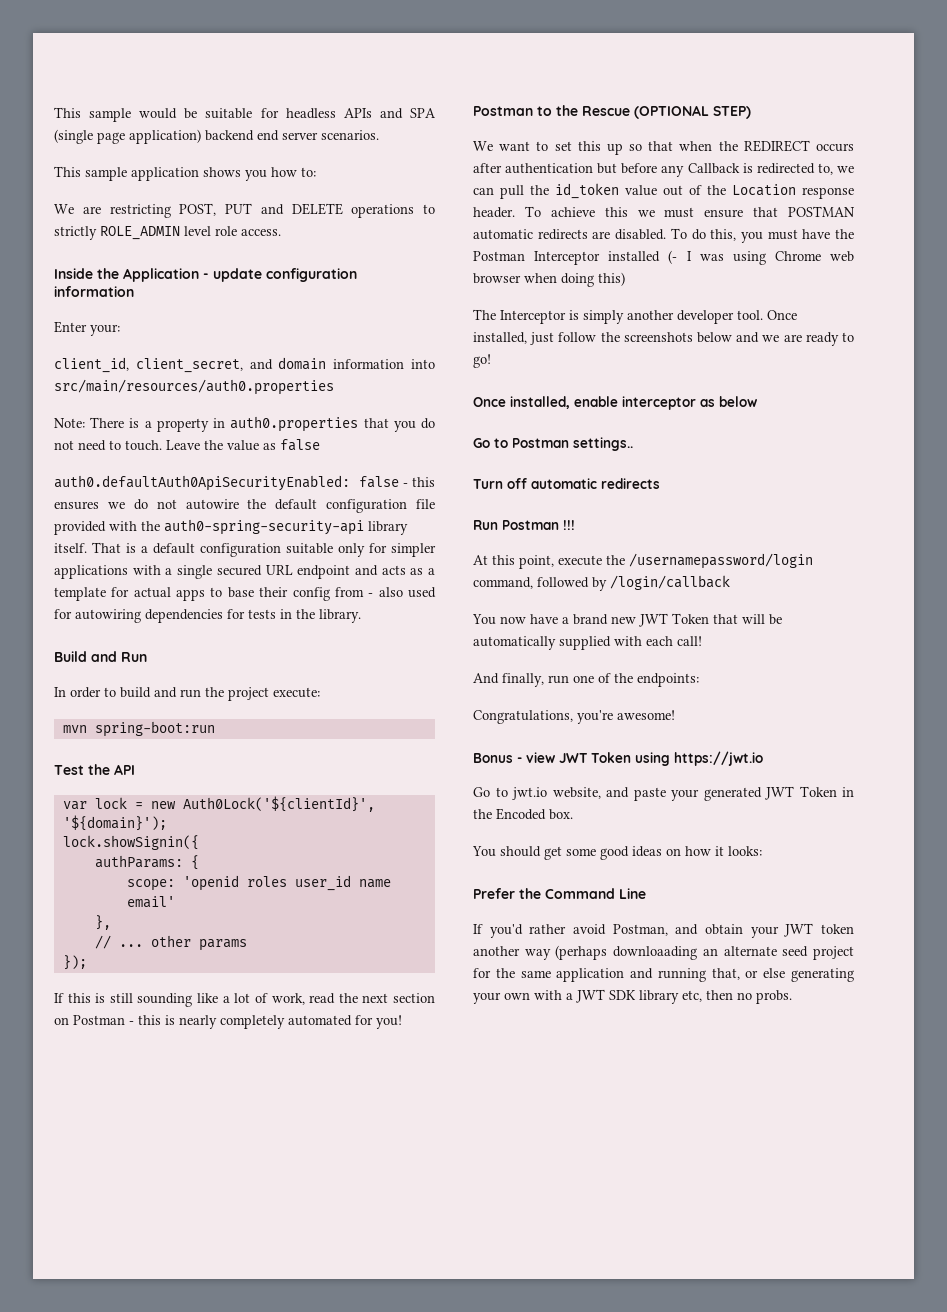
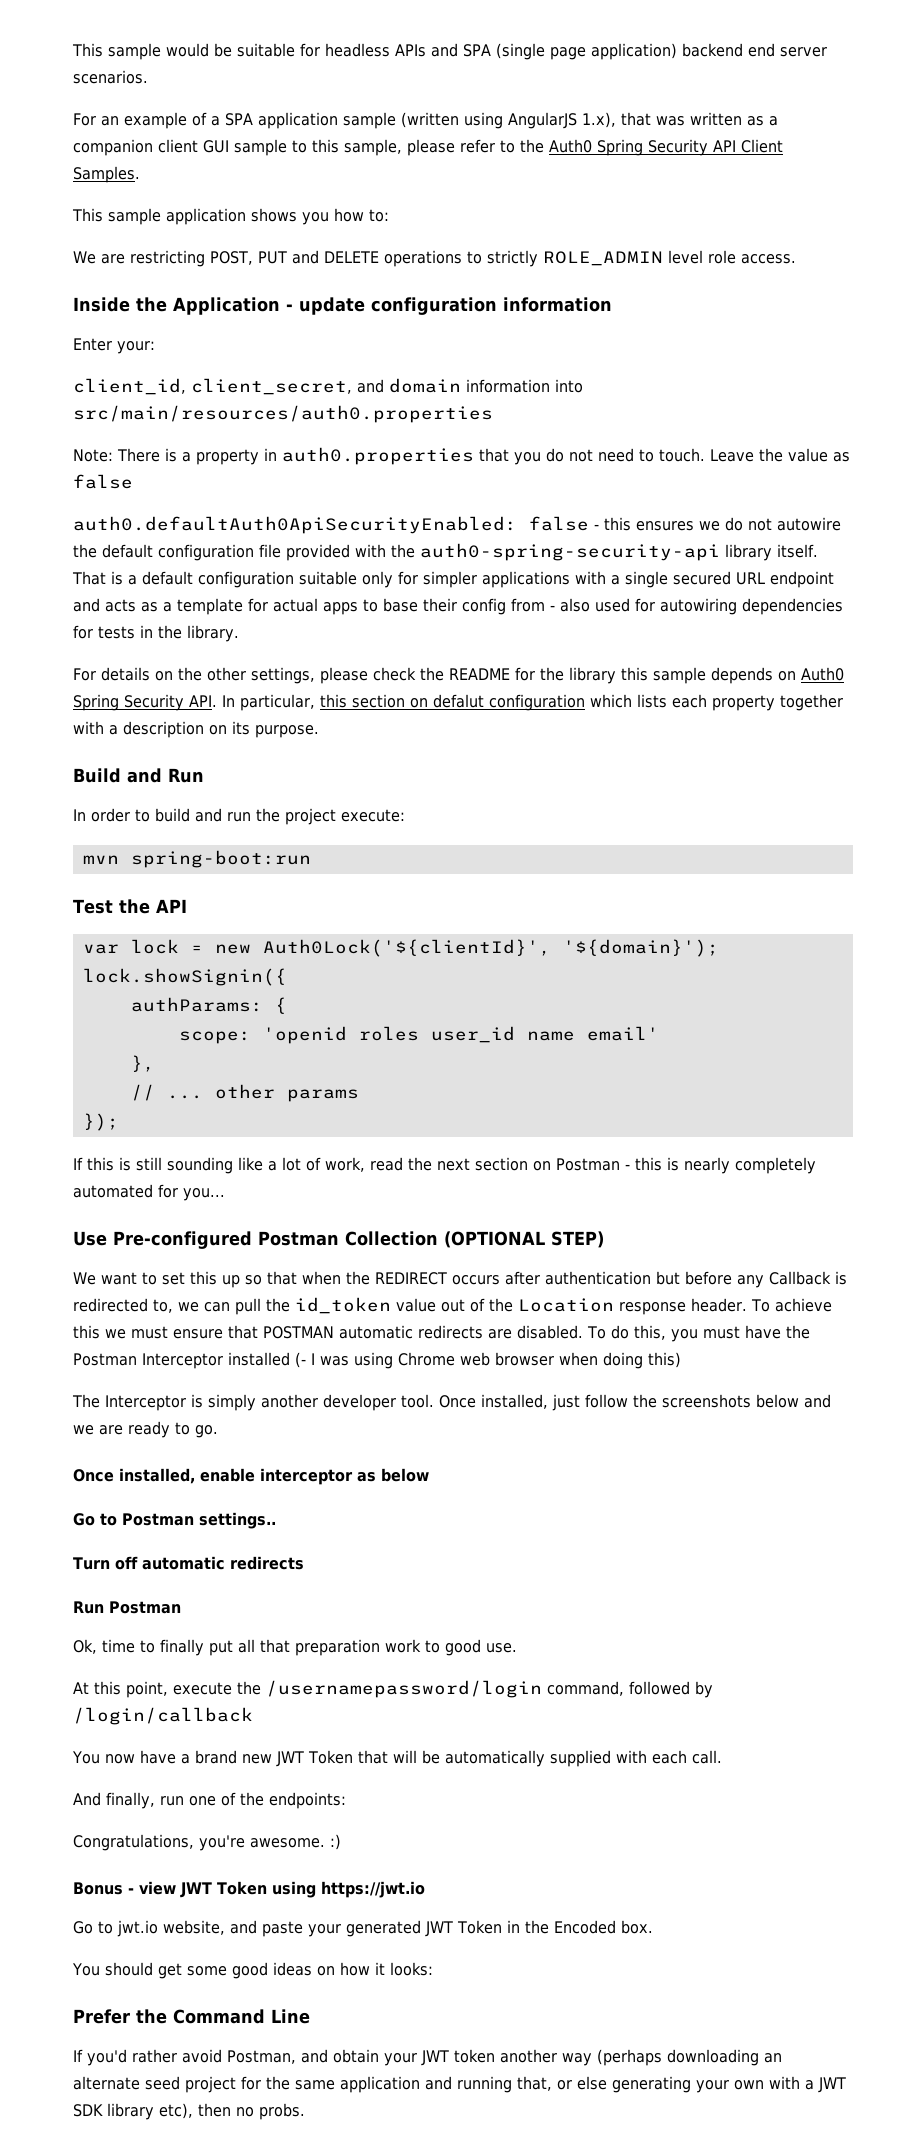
(379, 135) none -> [73,112,778,129] [73,139,783,156] [73,166,140,183] // For an example of a SPA application sample (written using AngularJS 1.x), that was written as a companion client GUI sample to this sample, please refer to the Auth0 Spring Security API Client Samples.
(361, 616) none -> [73,667,844,684] [73,694,843,711] [73,721,319,738] // For details on the other settings, please check the README for the library this sample depends on Auth0 Spring Security API. In particular, this section on defalut configuration which lists each property together with a description on its purpose.
[376,1015,402,1029] [473,105,630,116] you! // Postman to the Rescue -> [183,1188,225,1201] [73,1231,438,1249] you... // Use Pre-configured Postman Collection
[473,354,491,368] go! -> [195,1425,218,1438] go.
[563,520,575,530] !!! -> [73,1639,517,1656] // Ok, time to finally put all that preparation work to good use.
[677,636,702,646] call! -> [691,1750,722,1764] call.
[617,710,675,720] awesome! -> [250,1834,341,1850] awesome. :)
[613,946,698,960] downloaading -> [667,2049,759,2066] downloading
[682,990,702,1002] etc, -> [159,2103,193,2119] etc),

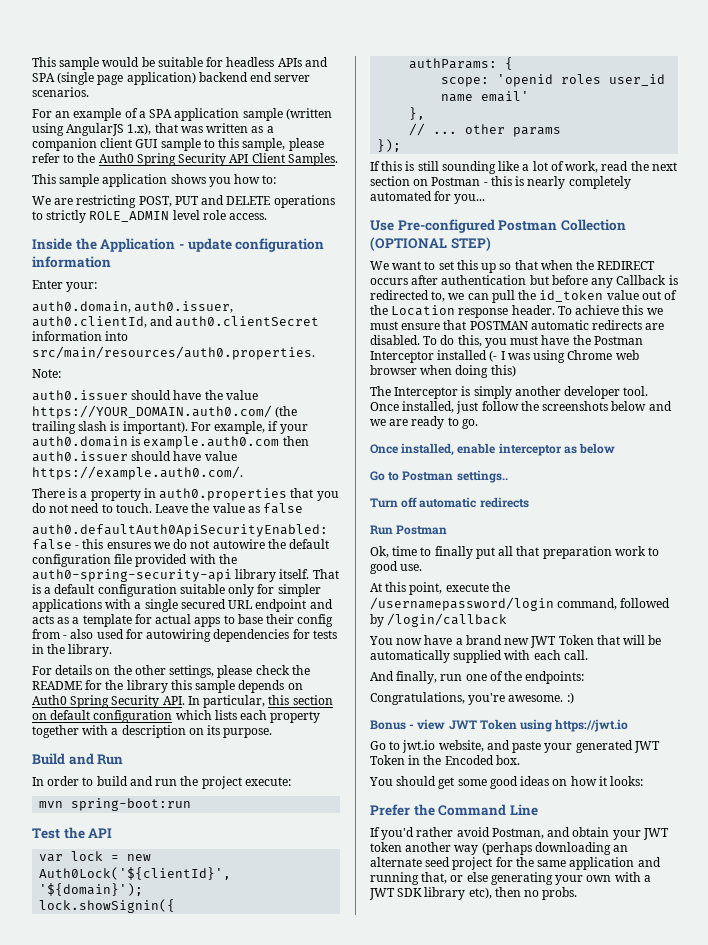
[73,378,461,395] client_id, client_secret, and domain -> [32,301,234,313] [32,316,320,328] auth0.domain, auth0.issuer, auth0.clientId, and auth0.clientSecret
[73,405,493,423] src/main/resources/auth0.properties -> [32,346,315,360] src/main/resources/auth0.properties.
(113, 455) none -> [32,390,258,401] [32,405,298,419] [32,421,308,434] [32,436,309,449] [32,451,237,462] [32,466,243,480] // auth0.issuer should have the value https://YOUR_DOMAIN.auth0.com/ (the trailing slash is important). For example, if your auth0.domain is example.auth0.com then auth0.issuer should have value https://example.auth0.com/. //
[433,694,484,708] defalut -> [50,710,91,720] default

